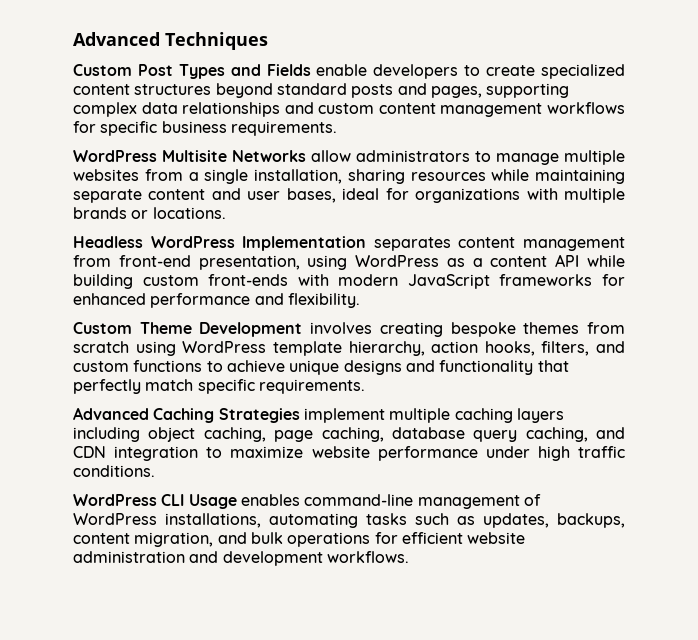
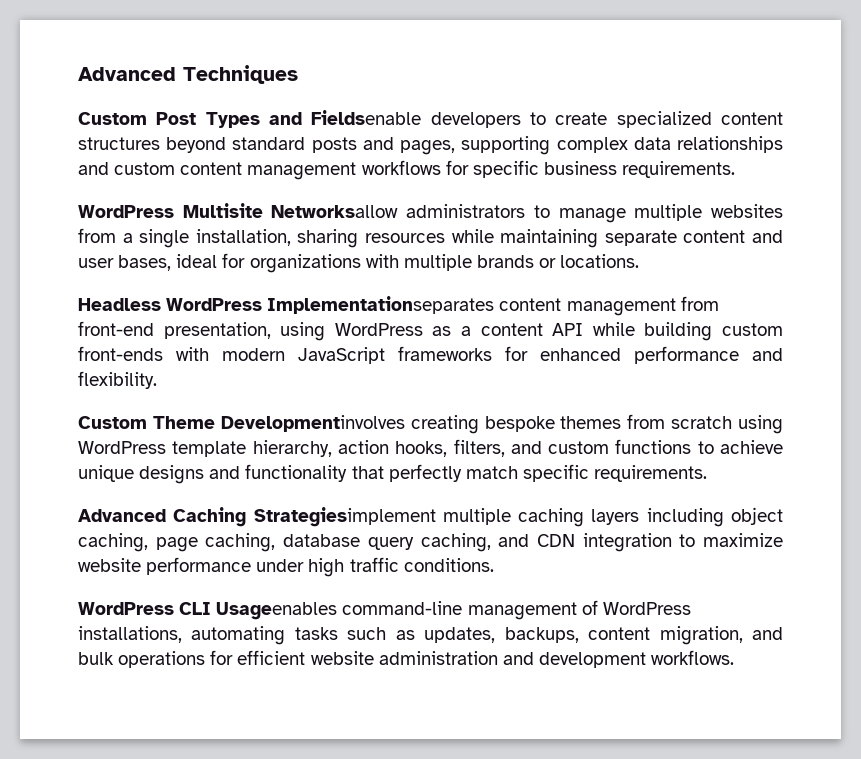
[266,64,368,76] Fields enable -> [311,110,422,125] Fieldsenable
[232,150,351,162] Networks allow -> [271,205,399,218] Networksallow
[242,236,451,251] Implementation separates -> [267,296,495,314] Implementationseparates
[199,322,373,337] Development involves -> [220,415,405,432] Developmentinvolves
[218,408,385,423] Strategies implement -> [253,507,436,527] Strategiesimplement
[188,494,300,509] Usage enables -> [216,602,338,620] Usageenables

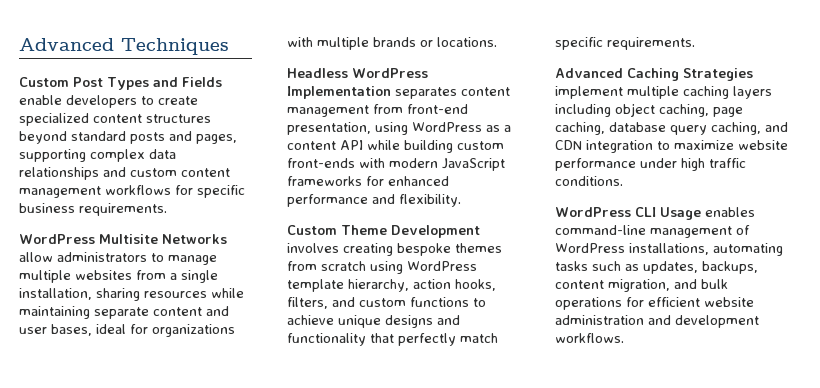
[311,110,422,125] Fieldsenable -> [182,77,222,87] [19,95,62,105] Fields enable
[271,205,399,218] Networksallow -> [162,234,227,244] [19,252,53,262] Networks allow
[267,296,495,314] Implementationseparates -> [287,86,457,99] Implementation separates
[220,415,405,432] Developmentinvolves -> [391,225,480,238] [287,243,339,253] Development involves
[253,507,436,527] Strategiesimplement -> [683,68,753,81] [555,86,623,99] Strategies implement
[216,602,338,620] Usageenables -> [660,207,755,220] Usage enables

